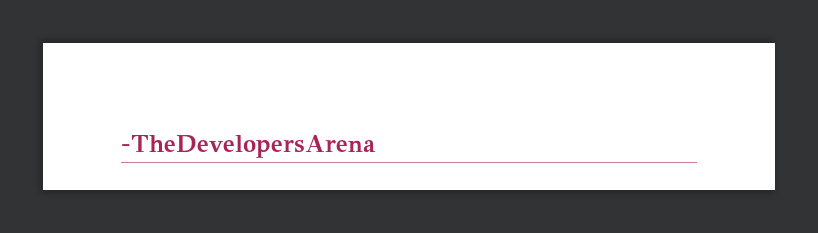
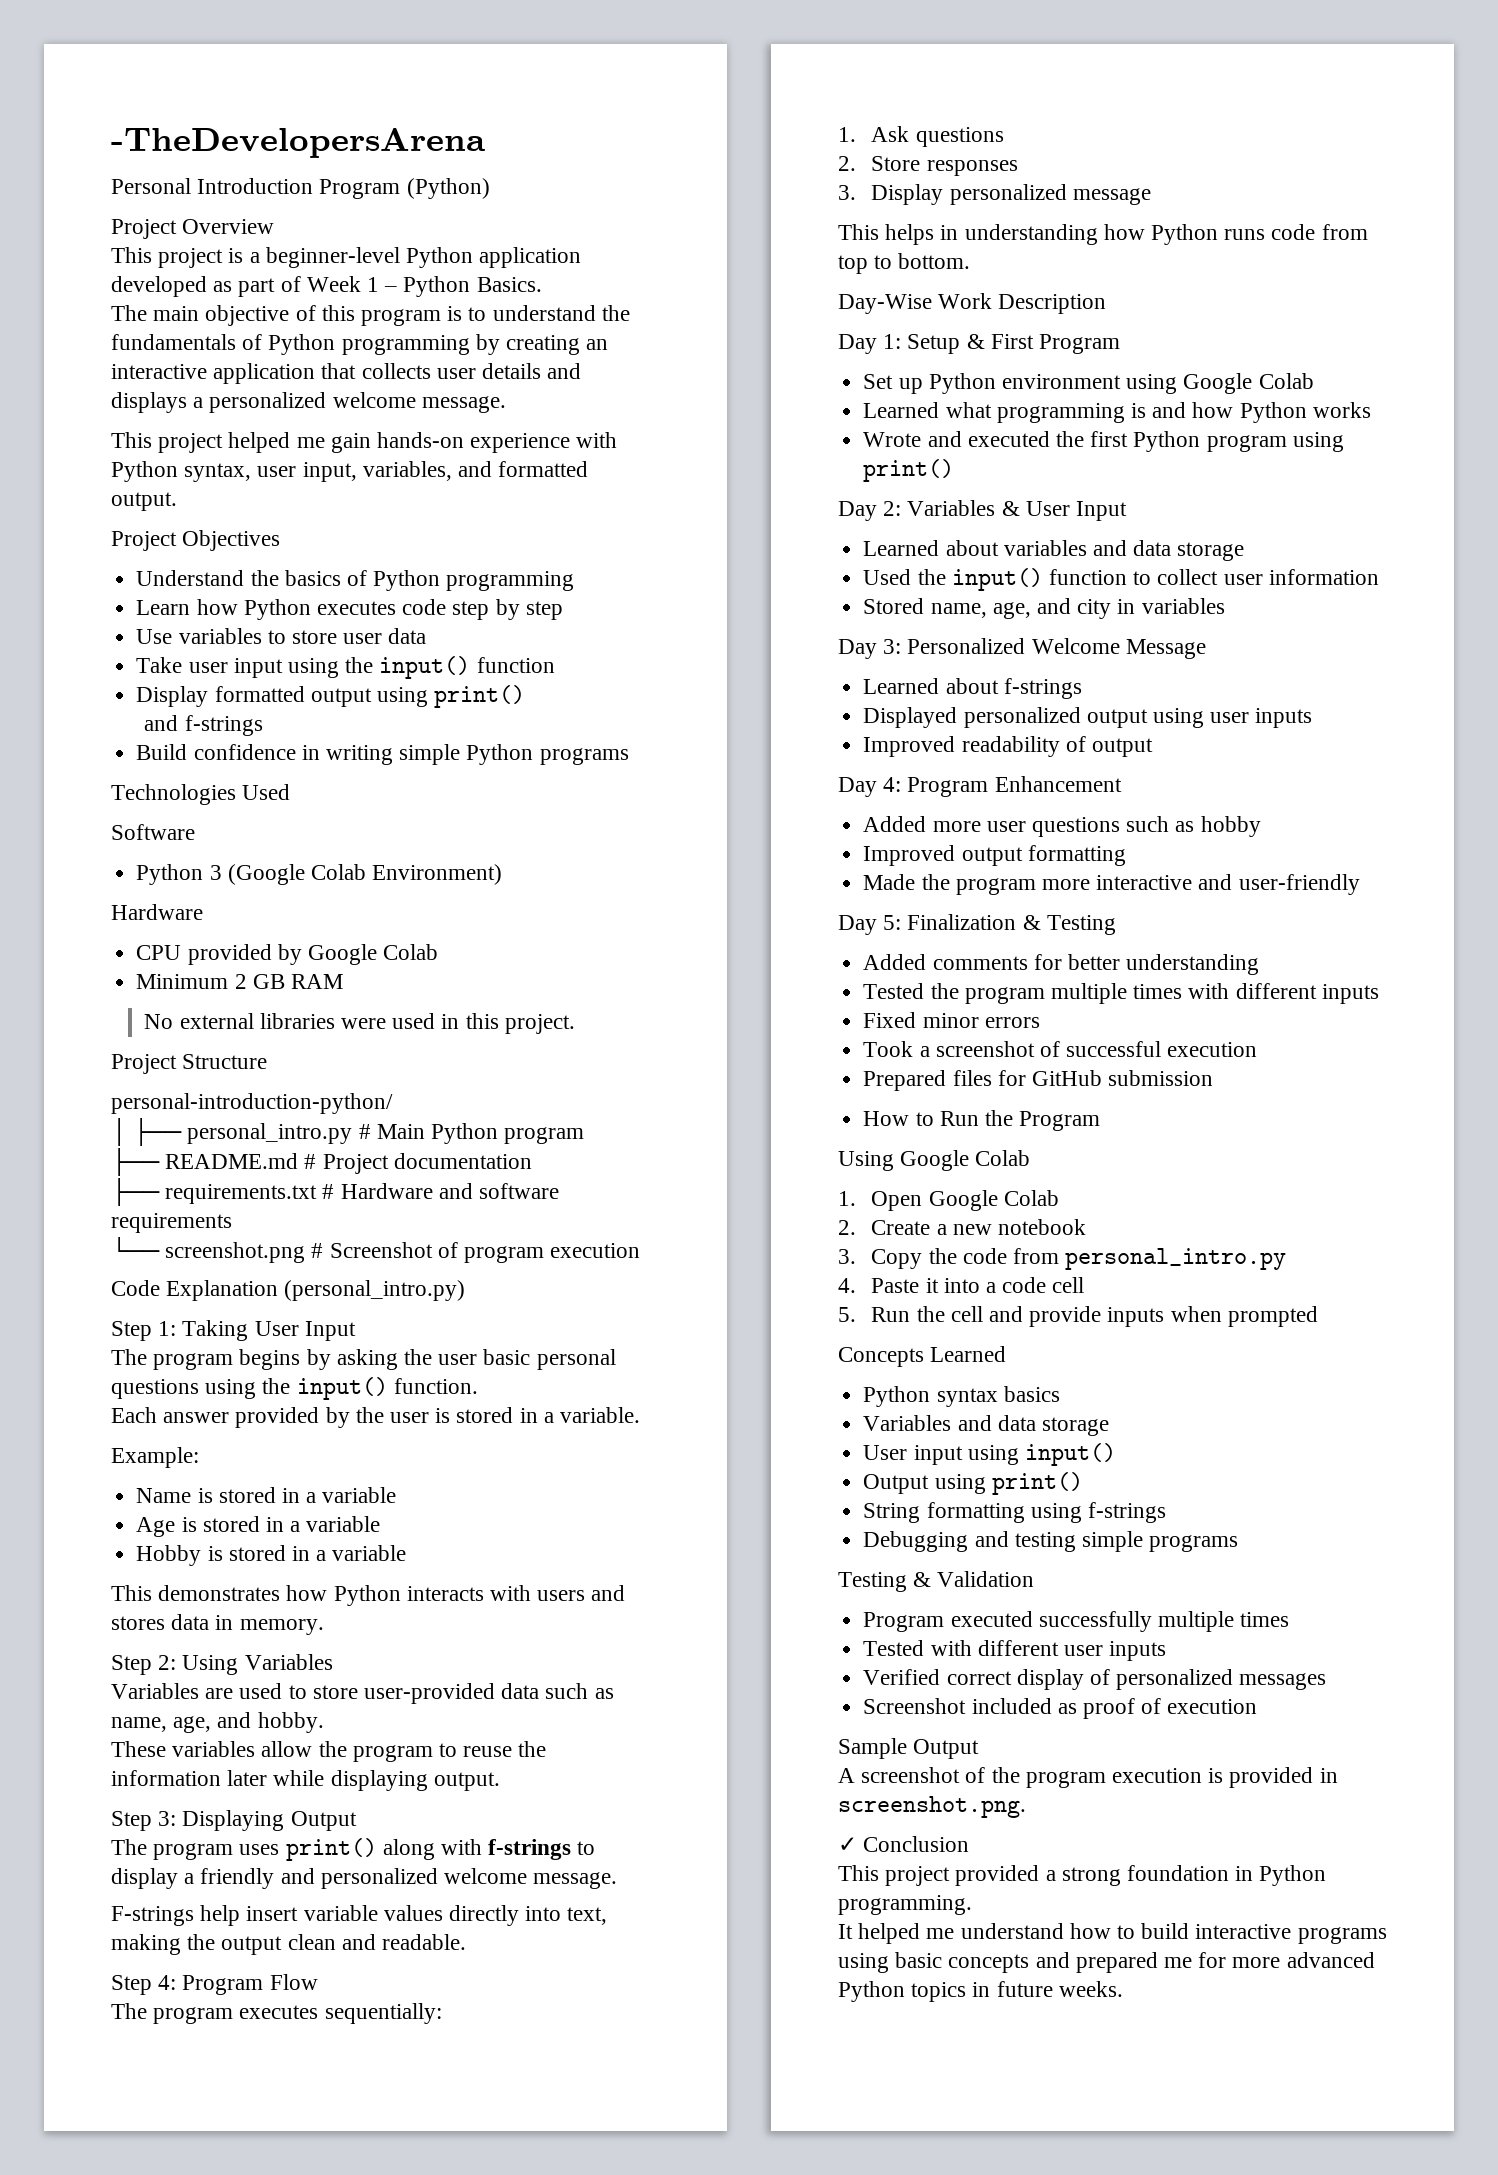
(376, 146) none -> [111,178,490,199] [111,219,275,239] [111,247,582,268] [111,276,542,297] [111,305,630,326] [111,334,609,355] [111,363,582,384] [111,392,506,413] [111,432,618,453] [111,461,589,482] [111,492,177,511] [111,530,281,551] [136,570,575,591] [136,599,563,620] [136,628,427,644] [136,656,555,679] [136,685,526,708] [144,715,263,736] [136,744,629,765] [111,784,291,805] [111,824,195,840] [136,864,503,885] [111,904,203,920] [136,944,439,965] [136,974,343,989] [144,1013,575,1034] [111,1054,268,1074] [111,1093,393,1114] [111,1118,585,1146] [111,1148,532,1176] [111,1178,560,1206] [111,1213,232,1233] [111,1237,641,1263] [111,1280,466,1301] [111,1320,356,1341] [111,1349,616,1370] [111,1377,478,1400] [111,1407,641,1428] [111,1447,199,1468] [136,1487,397,1503] [136,1516,381,1537] [136,1545,407,1566] [111,1585,626,1606] [111,1614,324,1635] [111,1654,333,1675] [111,1683,614,1704] [111,1712,324,1733] [111,1741,547,1762] [111,1770,500,1791] [111,1810,357,1831] [111,1838,596,1861] [111,1868,618,1889] [111,1905,608,1926] [111,1934,467,1955] [111,1974,318,1995] [111,2003,442,2024] [838,126,1004,147] [838,156,1018,176] [838,184,1151,205] [838,224,1368,245] [838,253,971,274] [838,293,1107,314] [838,334,1121,354] [863,373,1314,394] [863,402,1371,423] [863,431,1344,452] [863,459,955,482] [838,500,1128,521] [863,540,1245,561] [863,568,1379,591] [863,598,1225,619] [838,638,1206,659] [863,678,1082,699] [863,707,1313,728] [863,736,1153,757] [838,776,1122,797] [863,816,1261,837] [863,845,1126,866] [863,874,1360,895] [838,914,1116,935] [863,954,1260,975] [863,983,1379,1004] [863,1012,1040,1028] [863,1041,1258,1057] [863,1070,1214,1091] [863,1110,1101,1131] [838,1150,1031,1171] [838,1190,1059,1211] [838,1219,1086,1235] [838,1248,1287,1270] [838,1277,1085,1293] [838,1306,1318,1327] [838,1346,1007,1367] [863,1386,1060,1407] [863,1415,1109,1436] [863,1443,1116,1466] [863,1472,1083,1495] [863,1502,1166,1523] [863,1531,1239,1552] [838,1571,1035,1592] [863,1611,1290,1632] [863,1640,1167,1661] [863,1669,1327,1690] [863,1698,1258,1719] [838,1738,980,1759] [838,1767,1338,1788] [838,1796,1026,1818] [838,1836,970,1852] [838,1865,1327,1886] [838,1895,972,1915] [838,1923,1387,1944] [838,1952,1375,1973] [838,1981,1123,2002] // Personal Introduction Program (Python) // Project Overview // This project is a beginner-level Python application developed as part of Week 1 – Python Basics. // The main objective of this program is to understand the fundamentals of Python programming by creating an interactive application that collects user details and displays a personalized welcome message. // This project helped me gain hands-on experience with Python syntax, user input, variables, and formatted output. // Project Objectives // Understand the basics of Python programming // Learn how Python executes code step by step // Use variables to store user data // Take user input using the input() function // Display formatted output using print() // and f-strings // Build confidence in writing simple Python programs // Technologies Used // Software // Python 3 (Google Colab Environment) // Hardware // CPU provided by Google Colab // Minimum 2 GB RAM // No external libraries were used in this project. // Project Structure // personal-introduction-python/ // │ ├── personal_intro.py # Main Python program // ├── README.md # Project documentation // ├── requirements.txt # Hardware and software requirements // └── screenshot.png # Screenshot of program execution // Code Explanation (personal_intro.py) // Step 1: Taking User Input // The program begins by asking the user basic personal questions using the input() function. // Each answer provided by the user is stored in a variable. // Example: // Name is stored in a variable // Age is stored in a variable // Hobby is stored in a variable // This demonstrates how Python interacts with users and stores data in memory. // Step 2: Using Variables // Variables are used to store user-provided data such as name, age, and hobby. // These variables allow the program to reuse the information later while displaying output. // Step 3: Displaying Output // The program uses print() along with f-strings to display a friendly and personalized welcome message. // F-strings help insert variable values directly into text, making the output clean and readable. // Step 4: Program Flow // The program executes sequentially: // 1. Ask questions // 2. Store responses // 3. Display personalized message // This helps in understanding how Python runs code from top to bottom. // Day-Wise Work Description // Day 1: Setup & First Program // Set up Python environment using Google Colab // Learned what programming is and how Python works // Wrote and executed the first Python program using print() // Day 2: Variables & User Input // Learned about variables and data storage // Used the input() function to collect user information // Stored name, age, and city in variables // Day 3: Personalized Welcome Message // Learned about f-strings // Displayed personalized output using user inputs // Improved readability of output // Day 4: Program Enhancement // Added more user questions such as hobby // Improved output formatting // Made the program more interactive and user-friendly // Day 5: Finalization & Testing // Added comments for better understanding // Tested the program multiple times with different inputs // Fixed minor errors // Took a screenshot of successful execution // Prepared files for GitHub submission // How to Run the Program // Using Google Colab // 1. Open Google Colab // 2. Create a new notebook // 3. Copy the code from personal_intro.py // 4. Paste it into a code cell // 5. Run the cell and provide inputs when prompted // Concepts Learned // Python syntax basics // Variables and data storage // User input using input() // Output using print() // String formatting using f-strings // Debugging and testing simple programs // Testing & Validation // Program executed successfully multiple times // Tested with different user inputs // Verified correct display of personalized messages // Screenshot included as proof of execution // Sample Output // A screenshot of the program execution is provided in screenshot.png. // ✓ Conclusion // This project provided a strong foundation in Python programming. // It helped me understand how to build interactive programs using basic concepts and prepared me for more advanced Python topics in future weeks.

